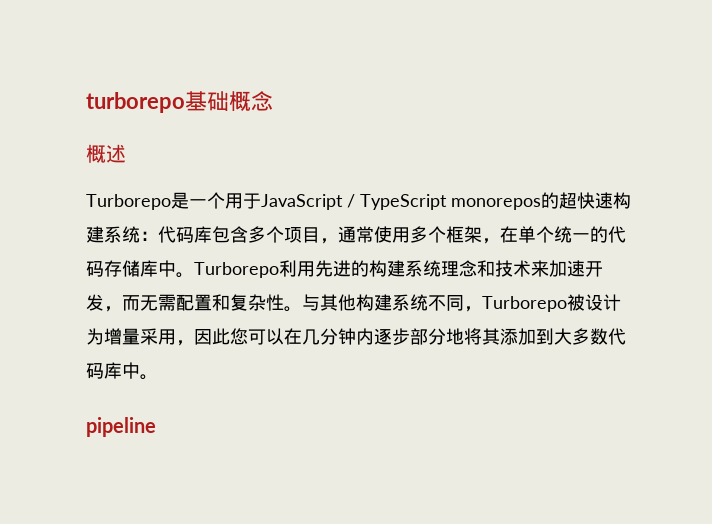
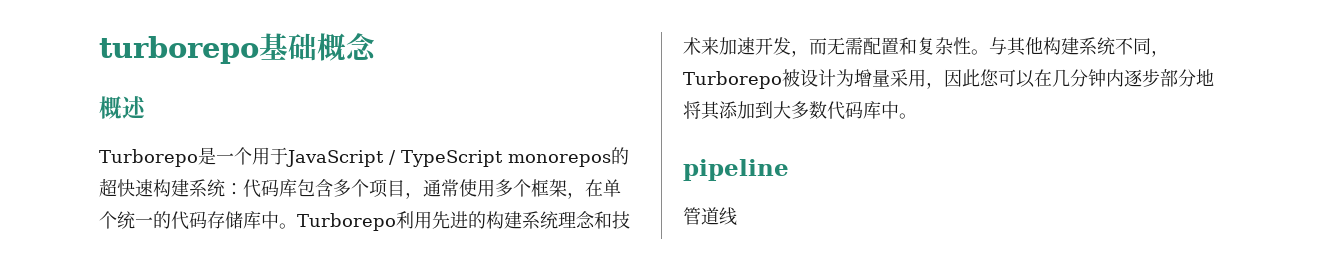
(156, 427) none -> [683,207,737,226] // 管道线

